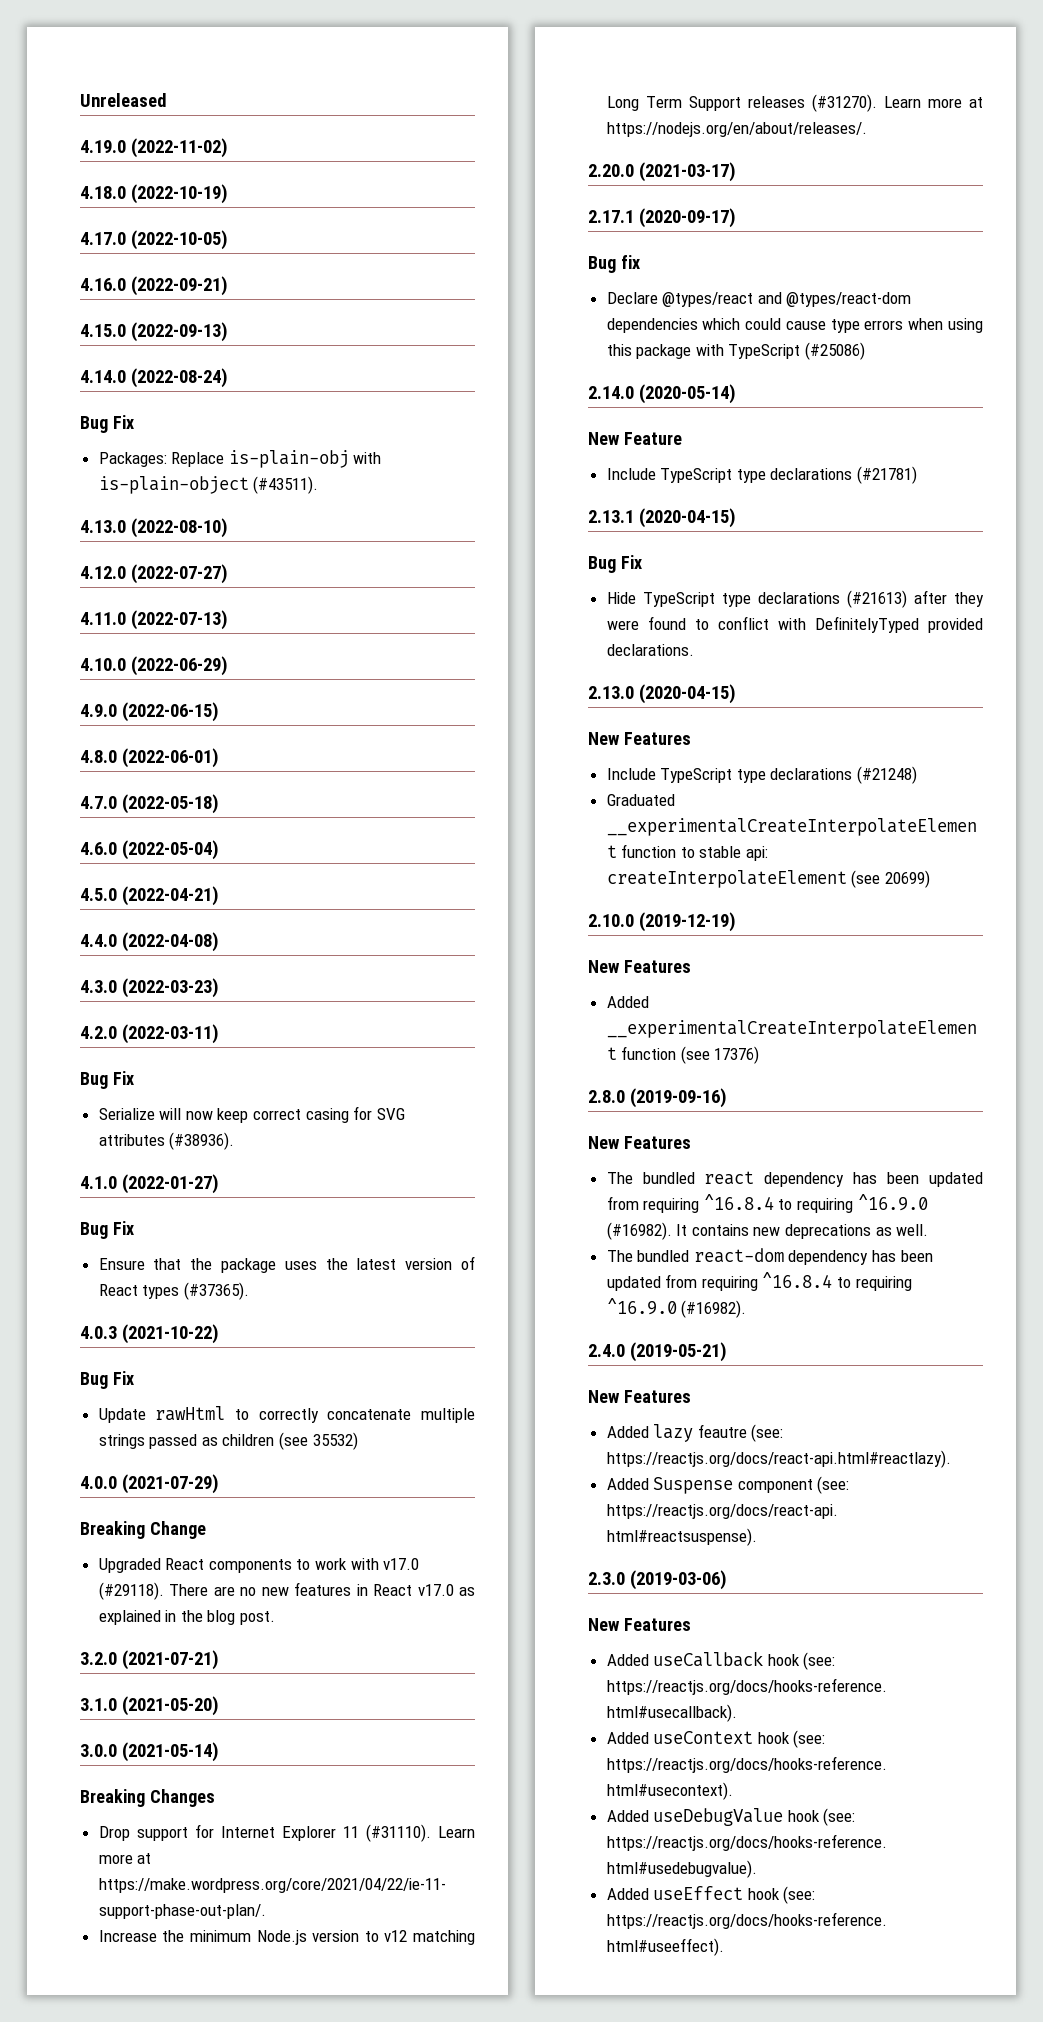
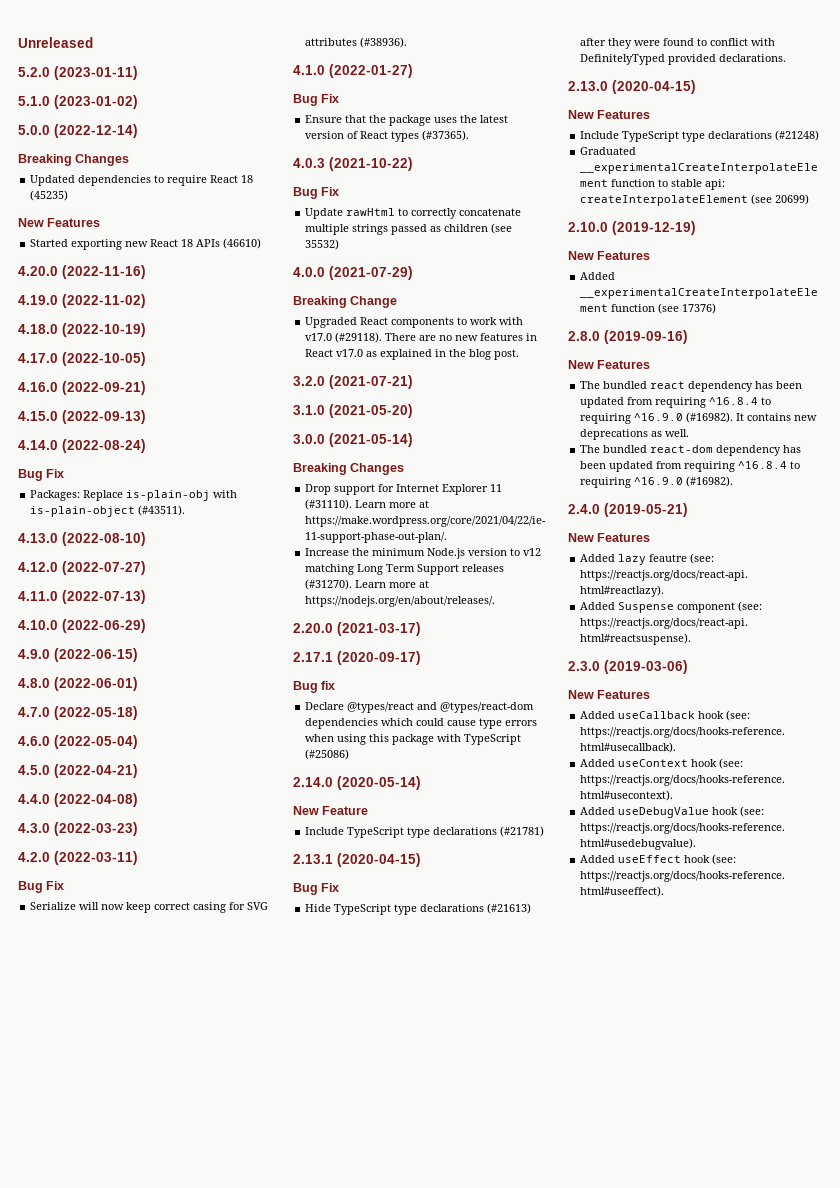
(167, 100) none -> [18,66,138,80] [18,95,138,109] [18,124,138,138] [18,154,130,166] [30,175,254,186] [30,190,69,201] [18,218,101,227] [30,238,262,250] [18,265,146,279] // 5.2.0 (2023-01-11) // 5.1.0 (2023-01-02) // 5.0.0 (2022-12-14) // Breaking Changes // Updated dependencies to require React 18 (45235) // New Features // Started exporting new React 18 APIs (46610) // 4.20.0 (2022-11-16)

